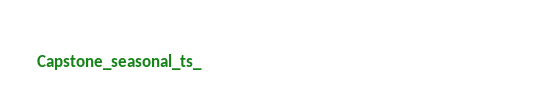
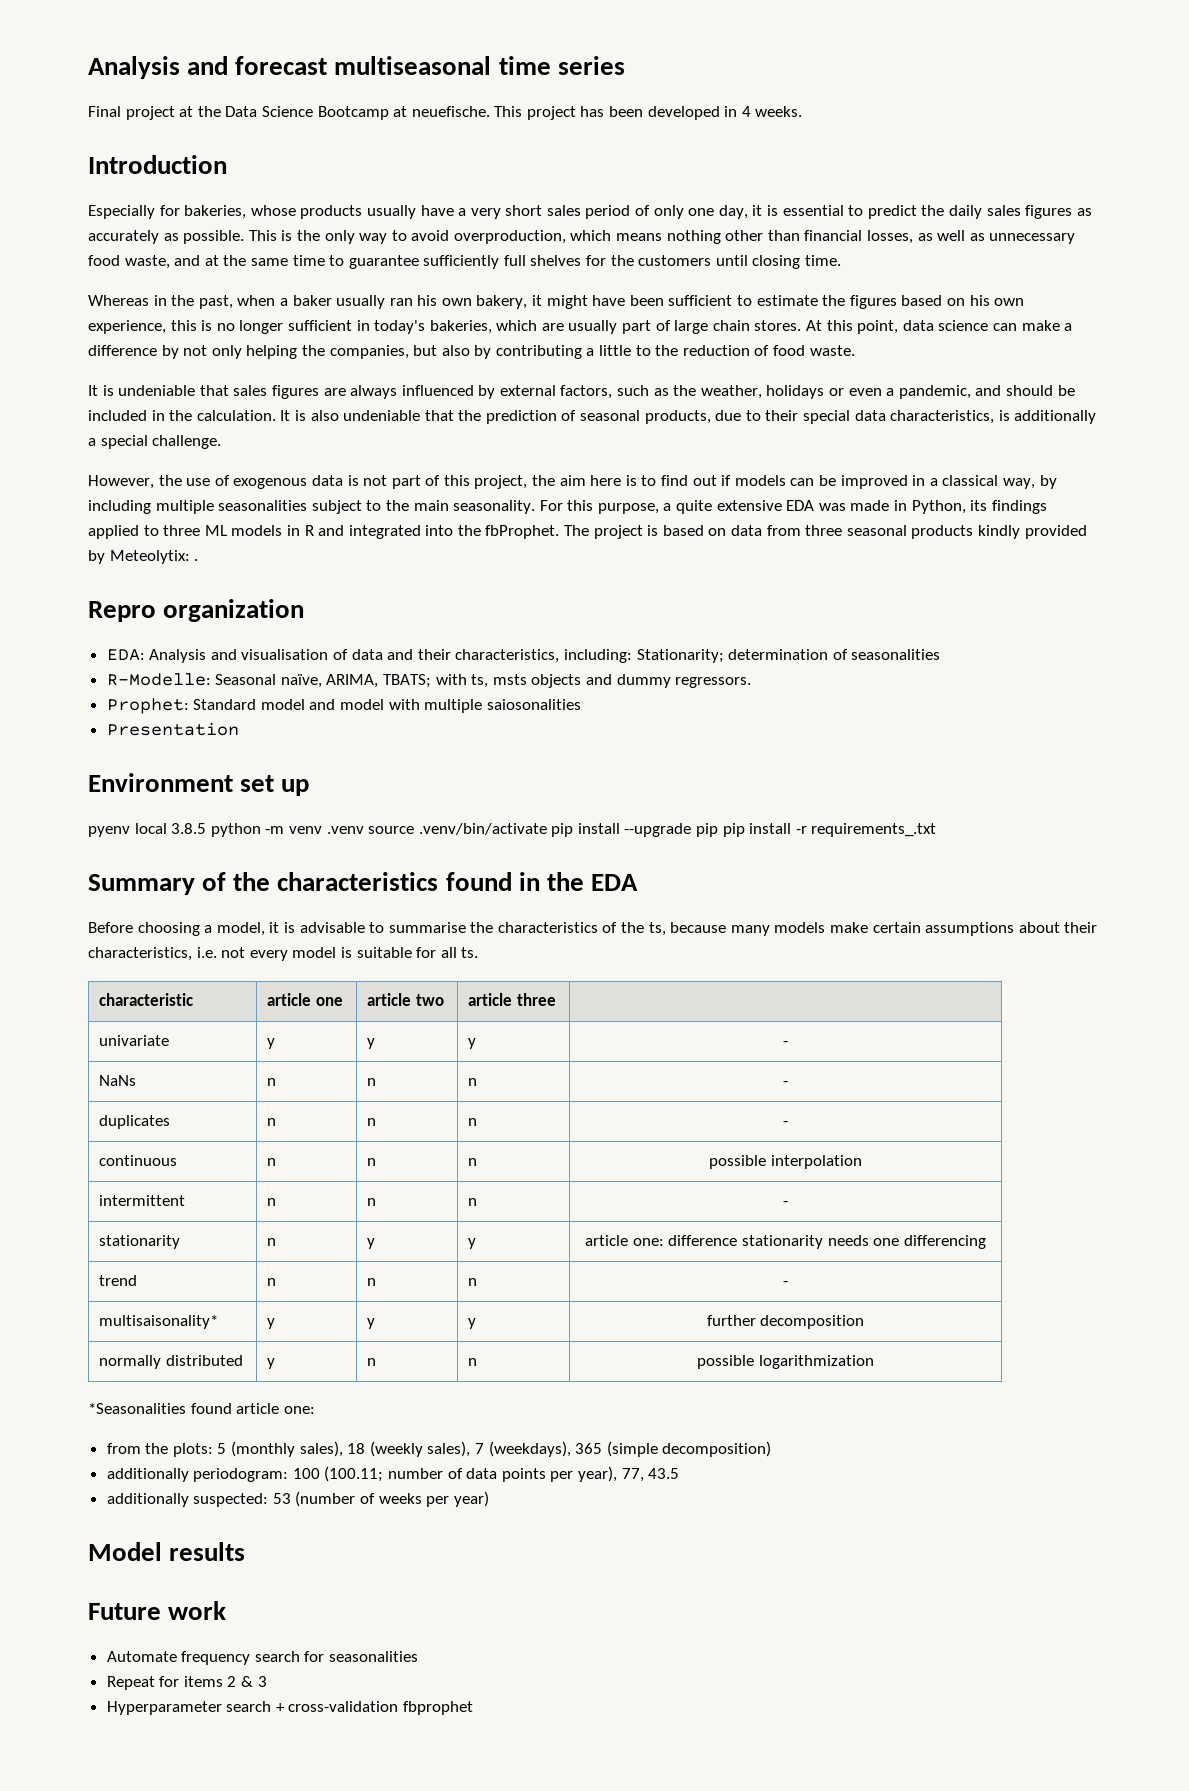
[37,54,202,70] Capstone_seasonal_ts_ -> [88,56,625,79] [88,106,803,120] [88,155,227,174] [88,205,1092,219] [88,230,1076,244] [88,255,842,269] [88,295,1025,309] [88,320,1073,334] [88,345,855,359] [88,385,1075,399] [88,410,1097,424] [88,435,222,449] [88,475,1057,489] [88,500,1047,514] [88,525,1087,539] [88,550,199,564] [88,599,305,622] [106,649,941,663] [106,673,752,688] [106,698,581,714] [106,722,239,736] [88,773,310,796] [88,823,937,837] [88,872,639,895] [88,922,1098,936] [88,947,479,961] [99,993,194,1006] [267,993,343,1006] [367,993,444,1006] [468,993,556,1006] [99,1035,170,1046] [267,1038,276,1049] [367,1038,376,1049] [468,1038,477,1049] [783,1041,788,1046] [99,1075,137,1086] [267,1078,277,1086] [367,1078,377,1086] [468,1078,478,1086] [783,1081,788,1086] [99,1115,171,1129] [267,1118,277,1126] [367,1118,377,1126] [468,1118,478,1126] [783,1121,788,1126] [99,1155,178,1166] [267,1158,277,1166] [367,1158,377,1166] [468,1158,478,1166] [709,1155,862,1169] [99,1195,186,1206] [267,1198,277,1206] [367,1198,377,1206] [468,1198,478,1206] [783,1201,788,1206] [99,1235,181,1249] [267,1238,277,1246] [367,1238,376,1249] [468,1238,477,1249] [585,1235,986,1249] [99,1275,138,1286] [267,1278,277,1286] [367,1278,377,1286] [468,1278,478,1286] [783,1281,788,1286] [99,1315,219,1329] [267,1318,276,1329] [367,1318,376,1329] [468,1318,477,1329] [706,1315,865,1329] [99,1355,243,1369] [267,1358,276,1369] [367,1358,377,1366] [468,1358,478,1366] [697,1355,874,1369] [88,1403,315,1414] [106,1441,772,1457] [106,1466,680,1482] [106,1491,489,1507] [88,1542,246,1561] [88,1601,227,1620] [106,1651,419,1665] [106,1676,267,1690] [106,1701,474,1715] Analysis and forecast multiseasonal time series // Final project at the Data Science Bootcamp at neuefische. This project has been developed in 4 weeks. // Introduction // Especially for bakeries, whose products usually have a very short sales period of only one day, it is essential to predict the daily sales figures as accurately as possible. This is the only way to avoid overproduction, which means nothing other than financial losses, as well as unnecessary food waste, and at the same time to guarantee sufficiently full shelves for the customers until closing time. // Whereas in the past, when a baker usually ran his own bakery, it might have been sufficient to estimate the figures based on his own experience, this is no longer sufficient in today's bakeries, which are usually part of large chain stores. At this point, data science can make a difference by not only helping the companies, but also by contributing a little to the reduction of food waste. // It is undeniable that sales figures are always influenced by external factors, such as the weather, holidays or even a pandemic, and should be included in the calculation. It is also undeniable that the prediction of seasonal products, due to their special data characteristics, is additionally a special challenge. // However, the use of exogenous data is not part of this project, the aim here is to find out if models can be improved in a classical way, by including multiple seasonalities subject to the main seasonality. For this purpose, a quite extensive EDA was made in Python, its findings applied to three ML models in R and integrated into the fbProphet. The project is based on data from three seasonal products kindly provided by Meteolytix: . // Repro organization // EDA: Analysis and visualisation of data and their characteristics, including: Stationarity; determination of seasonalities // R-Modelle: Seasonal naïve, ARIMA, TBATS; with ts, msts objects and dummy regressors. // Prophet: Standard model and model with multiple saiosonalities // Presentation // Environment set up // pyenv local 3.8.5 python -m venv .venv source .venv/bin/activate pip install --upgrade pip pip install -r requirements_.txt // Summary of the characteristics found in the EDA // Before choosing a model, it is advisable to summarise the characteristics of the ts, because many models make certain assumptions about their characteristics, i.e. not every model is suitable for all ts. // characteristic | article one | article two | article three | // univariate | y | y | y | - // NaNs | n | n | n | - // duplicates | n | n | n | - // continuous | n | n | n | possible interpolation // intermittent | n | n | n | - // stationarity | n | y | y | article one: difference stationarity needs one differencing // trend | n | n | n | - // multisaisonality* | y | y | y | further decomposition // normally distributed | y | n | n | possible logarithmization // *Seasonalities found article one: // from the plots: 5 (monthly sales), 18 (weekly sales), 7 (weekdays), 365 (simple decomposition) // additionally periodogram: 100 (100.11; number of data points per year), 77, 43.5 // additionally suspected: 53 (number of weeks per year) // Model results // Future work // Automate frequency search for seasonalities // Repeat for items 2 & 3 // Hyperparameter search + cross-validation fbprophet

